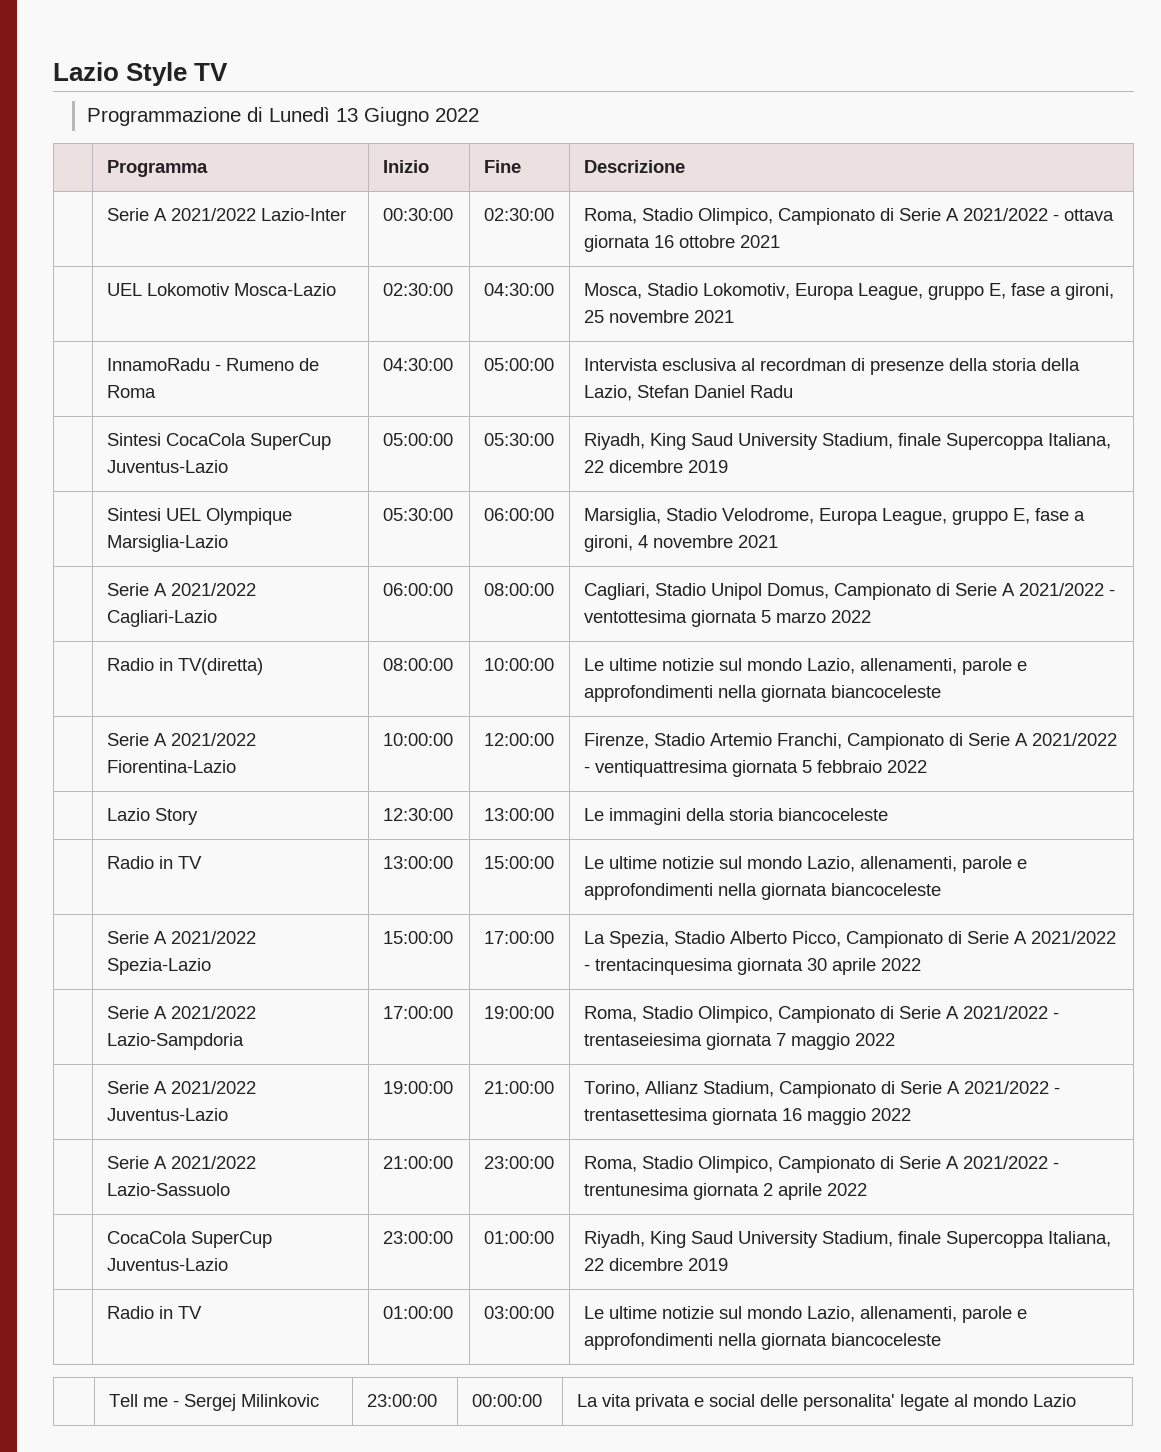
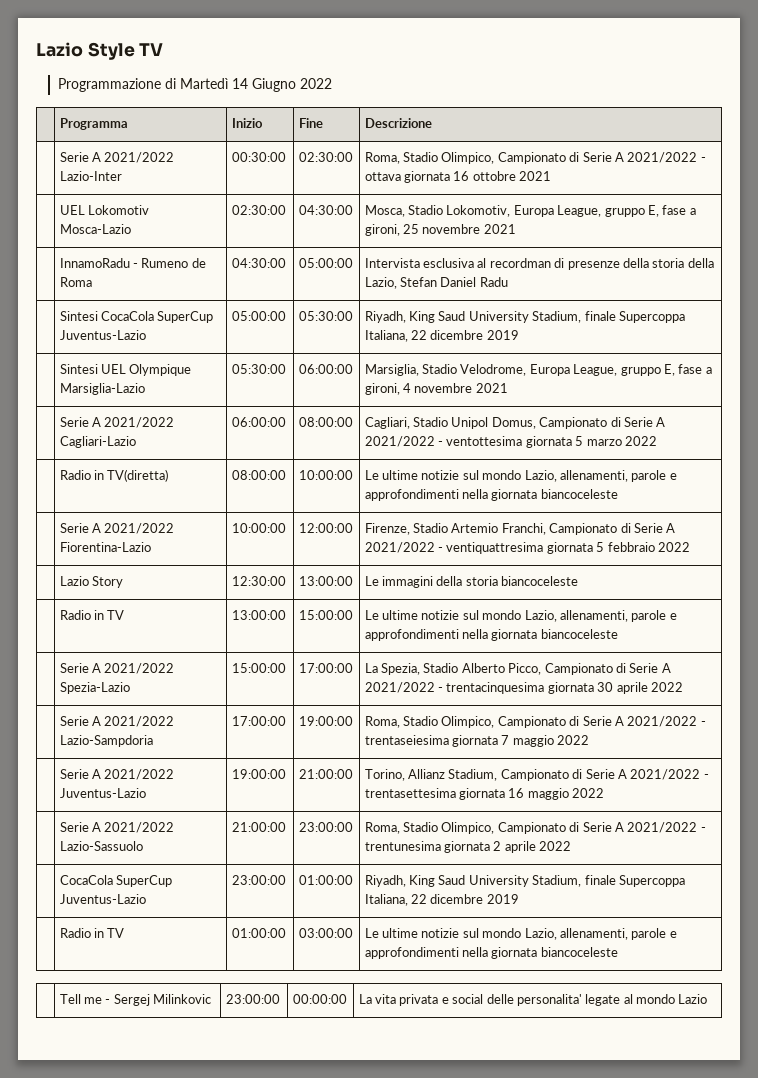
[268,107,358,122] Lunedì 13 -> [180,78,249,89] Martedì 14

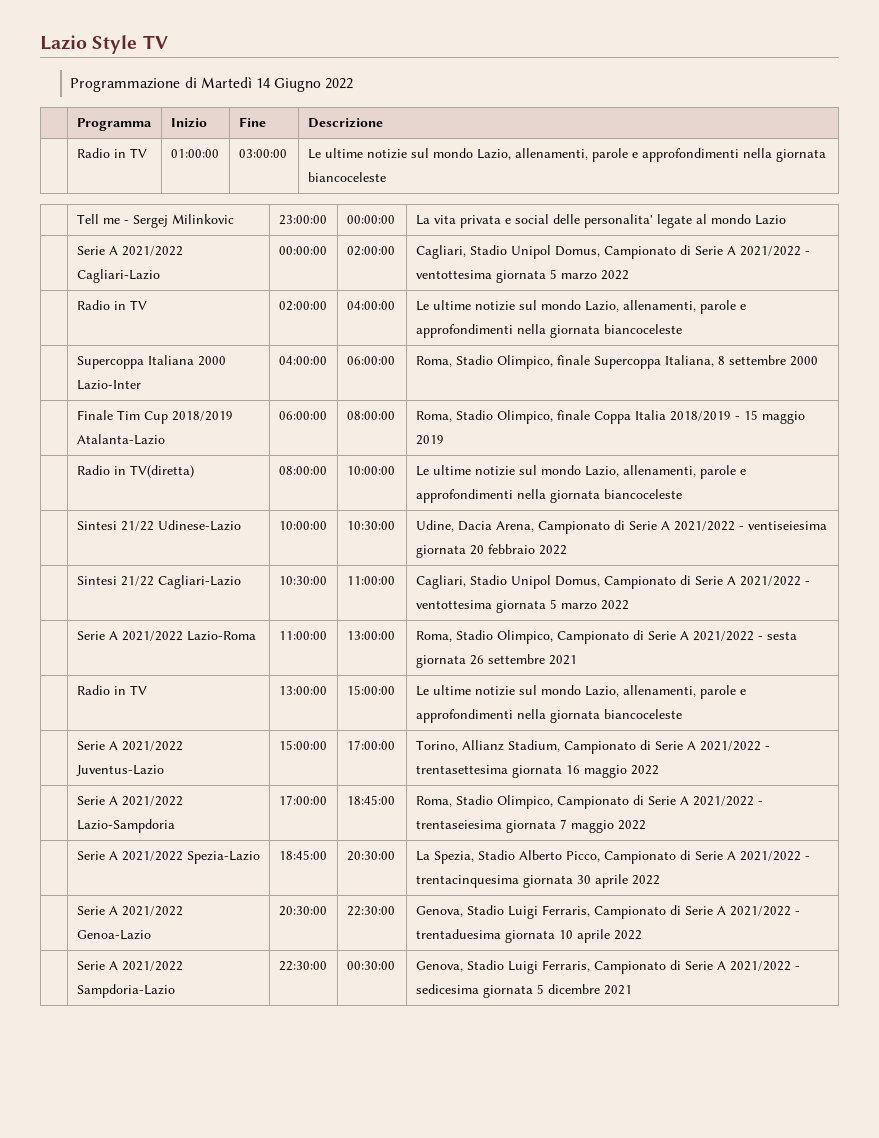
[59,152,175,163] [59,171,122,181] [231,152,286,162] [298,152,353,162] [364,152,706,164] [364,171,552,183] [59,205,150,215] [59,224,131,234] [231,205,286,215] [298,205,353,215] [364,205,696,217] [364,224,516,236] [59,258,206,268] [59,277,92,287] [231,258,286,268] [298,258,353,268] [364,258,714,270] [364,277,508,289] [59,311,214,323] [59,330,146,340] [231,311,286,321] [298,311,353,321] [364,311,685,323] [364,330,519,342] [59,364,192,376] [59,383,145,395] [231,364,286,374] [298,364,353,374] [364,364,712,376] [364,383,508,395] [59,417,175,428] [59,436,136,448] [231,417,286,427] [298,417,353,427] [364,417,666,429] [364,436,657,448] [59,469,169,482] [231,470,286,480] [298,470,353,480] [364,470,677,482] [364,489,618,501] [59,523,175,534] [59,542,151,552] [231,523,286,533] [298,523,353,533] [364,523,676,535] [364,542,690,554] [59,576,124,588] [231,576,286,586] [298,576,353,586] [364,576,579,588] [59,610,125,620] [231,610,286,620] [298,610,353,620] [364,610,677,622] [364,629,618,641] [59,663,175,674] [59,682,130,694] [231,663,286,673] [298,663,353,673] [364,663,671,675] [364,682,683,694] [59,716,175,727] [59,735,153,747] [231,716,286,726] [298,716,353,726] [364,716,706,728] [364,735,590,747] [59,769,175,780] [59,788,146,798] [231,769,286,779] [298,769,353,779] [364,769,709,781] [364,788,605,800] [59,822,175,833] [59,841,143,851] [231,822,286,832] [298,822,353,832] [364,822,706,834] [364,841,572,853] [59,875,173,887] [59,894,146,904] [231,875,286,885] [298,875,353,885] [364,875,685,887] [364,894,519,906] // | Serie A 2021/2022 Lazio-Inter | 00:30:00 | 02:30:00 | Roma, Stadio Olimpico, Campionato di Serie A 2021/2022 - ottava giornata 16 ottobre 2021 // | UEL Lokomotiv Mosca-Lazio | 02:30:00 | 04:30:00 | Mosca, Stadio Lokomotiv, Europa League, gruppo E, fase a gironi, 25 novembre 2021 // | InnamoRadu - Rumeno de Roma | 04:30:00 | 05:00:00 | Intervista esclusiva al recordman di presenze della storia della Lazio, Stefan Daniel Radu // | Sintesi CocaCola SuperCup Juventus-Lazio | 05:00:00 | 05:30:00 | Riyadh, King Saud University Stadium, finale Supercoppa Italiana, 22 dicembre 2019 // | Sintesi UEL Olympique Marsiglia-Lazio | 05:30:00 | 06:00:00 | Marsiglia, Stadio Velodrome, Europa League, gruppo E, fase a gironi, 4 novembre 2021 // | Serie A 2021/2022 Cagliari-Lazio | 06:00:00 | 08:00:00 | Cagliari, Stadio Unipol Domus, Campionato di Serie A 2021/2022 - ventottesima giornata 5 marzo 2022 // | Radio in TV(diretta) | 08:00:00 | 10:00:00 | Le ultime notizie sul mondo Lazio, allenamenti, parole e approfondimenti nella giornata biancoceleste // | Serie A 2021/2022 Fiorentina-Lazio | 10:00:00 | 12:00:00 | Firenze, Stadio Artemio Franchi, Campionato di Serie A 2021/2022 - ventiquattresima giornata 5 febbraio 2022 // | Lazio Story | 12:30:00 | 13:00:00 | Le immagini della storia biancoceleste // | Radio in TV | 13:00:00 | 15:00:00 | Le ultime notizie sul mondo Lazio, allenamenti, parole e approfondimenti nella giornata biancoceleste // | Serie A 2021/2022 Spezia-Lazio | 15:00:00 | 17:00:00 | La Spezia, Stadio Alberto Picco, Campionato di Serie A 2021/2022 - trentacinquesima giornata 30 aprile 2022 // | Serie A 2021/2022 Lazio-Sampdoria | 17:00:00 | 19:00:00 | Roma, Stadio Olimpico, Campionato di Serie A 2021/2022 - trentaseiesima giornata 7 maggio 2022 // | Serie A 2021/2022 Juventus-Lazio | 19:00:00 | 21:00:00 | Torino, Allianz Stadium, Campionato di Serie A 2021/2022 - trentasettesima giornata 16 maggio 2022 // | Serie A 2021/2022 Lazio-Sassuolo | 21:00:00 | 23:00:00 | Roma, Stadio Olimpico, Campionato di Serie A 2021/2022 - trentunesima giornata 2 aprile 2022 // | CocaCola SuperCup Juventus-Lazio | 23:00:00 | 01:00:00 | Riyadh, King Saud University Stadium, finale Supercoppa Italiana, 22 dicembre 2019 -> (383, 123) none
(708, 999) none -> [76,246,183,256] [76,269,160,283] [278,246,327,255] [346,246,395,256] [415,245,810,259] [415,269,629,283] [76,300,147,310] [278,301,327,311] [346,301,395,310] [415,300,746,314] [415,324,682,338] [76,355,226,369] [76,380,141,390] [278,356,327,365] [346,356,395,365] [415,355,818,369] [76,410,233,424] [76,434,165,445] [278,411,327,420] [346,411,395,420] [415,410,805,424] [415,435,444,445] [76,465,194,478] [278,466,327,475] [346,466,395,475] [415,465,746,479] [415,489,682,503] [76,520,241,531] [278,521,327,530] [346,521,395,530] [415,520,827,534] [415,544,567,558] [76,575,241,589] [278,576,327,585] [346,576,395,585] [415,575,810,589] [415,599,629,613] [76,631,256,641] [278,631,327,640] [346,631,395,640] [415,630,797,644] [415,654,577,668] [76,685,147,695] [278,686,327,695] [346,685,395,695] [415,685,746,699] [415,709,682,723] [76,741,183,751] [75,765,164,776] [278,740,327,750] [346,740,395,750] [415,740,770,754] [415,765,659,778] [76,796,183,806] [76,819,175,833] [278,795,327,805] [346,795,395,805] [415,795,763,809] [415,819,646,833] [76,851,260,864] [278,850,327,860] [346,851,395,861] [415,850,810,864] [415,874,660,888] [76,906,183,916] [76,930,151,940] [278,906,327,916] [346,906,395,916] [415,905,800,919] [415,929,642,943] [76,961,183,971] [76,984,175,998] [278,961,327,971] [346,961,395,970] [415,960,800,974] [415,984,632,998] // | Serie A 2021/2022 Cagliari-Lazio | 00:00:00 | 02:00:00 | Cagliari, Stadio Unipol Domus, Campionato di Serie A 2021/2022 - ventottesima giornata 5 marzo 2022 // | Radio in TV | 02:00:00 | 04:00:00 | Le ultime notizie sul mondo Lazio, allenamenti, parole e approfondimenti nella giornata biancoceleste // | Supercoppa Italiana 2000 Lazio-Inter | 04:00:00 | 06:00:00 | Roma, Stadio Olimpico, finale Supercoppa Italiana, 8 settembre 2000 // | Finale Tim Cup 2018/2019 Atalanta-Lazio | 06:00:00 | 08:00:00 | Roma, Stadio Olimpico, finale Coppa Italia 2018/2019 - 15 maggio 2019 // | Radio in TV(diretta) | 08:00:00 | 10:00:00 | Le ultime notizie sul mondo Lazio, allenamenti, parole e approfondimenti nella giornata biancoceleste // | Sintesi 21/22 Udinese-Lazio | 10:00:00 | 10:30:00 | Udine, Dacia Arena, Campionato di Serie A 2021/2022 - ventiseiesima giornata 20 febbraio 2022 // | Sintesi 21/22 Cagliari-Lazio | 10:30:00 | 11:00:00 | Cagliari, Stadio Unipol Domus, Campionato di Serie A 2021/2022 - ventottesima giornata 5 marzo 2022 // | Serie A 2021/2022 Lazio-Roma | 11:00:00 | 13:00:00 | Roma, Stadio Olimpico, Campionato di Serie A 2021/2022 - sesta giornata 26 settembre 2021 // | Radio in TV | 13:00:00 | 15:00:00 | Le ultime notizie sul mondo Lazio, allenamenti, parole e approfondimenti nella giornata biancoceleste // | Serie A 2021/2022 Juventus-Lazio | 15:00:00 | 17:00:00 | Torino, Allianz Stadium, Campionato di Serie A 2021/2022 - trentasettesima giornata 16 maggio 2022 // | Serie A 2021/2022 Lazio-Sampdoria | 17:00:00 | 18:45:00 | Roma, Stadio Olimpico, Campionato di Serie A 2021/2022 - trentaseiesima giornata 7 maggio 2022 // | Serie A 2021/2022 Spezia-Lazio | 18:45:00 | 20:30:00 | La Spezia, Stadio Alberto Picco, Campionato di Serie A 2021/2022 - trentacinquesima giornata 30 aprile 2022 // | Serie A 2021/2022 Genoa-Lazio | 20:30:00 | 22:30:00 | Genova, Stadio Luigi Ferraris, Campionato di Serie A 2021/2022 - trentaduesima giornata 10 aprile 2022 // | Serie A 2021/2022 Sampdoria-Lazio | 22:30:00 | 00:30:00 | Genova, Stadio Luigi Ferraris, Campionato di Serie A 2021/2022 - sedicesima giornata 5 dicembre 2021

